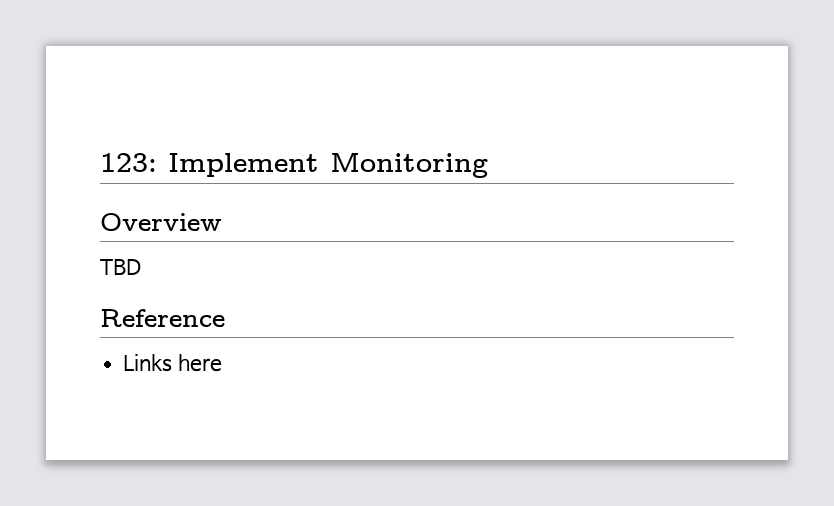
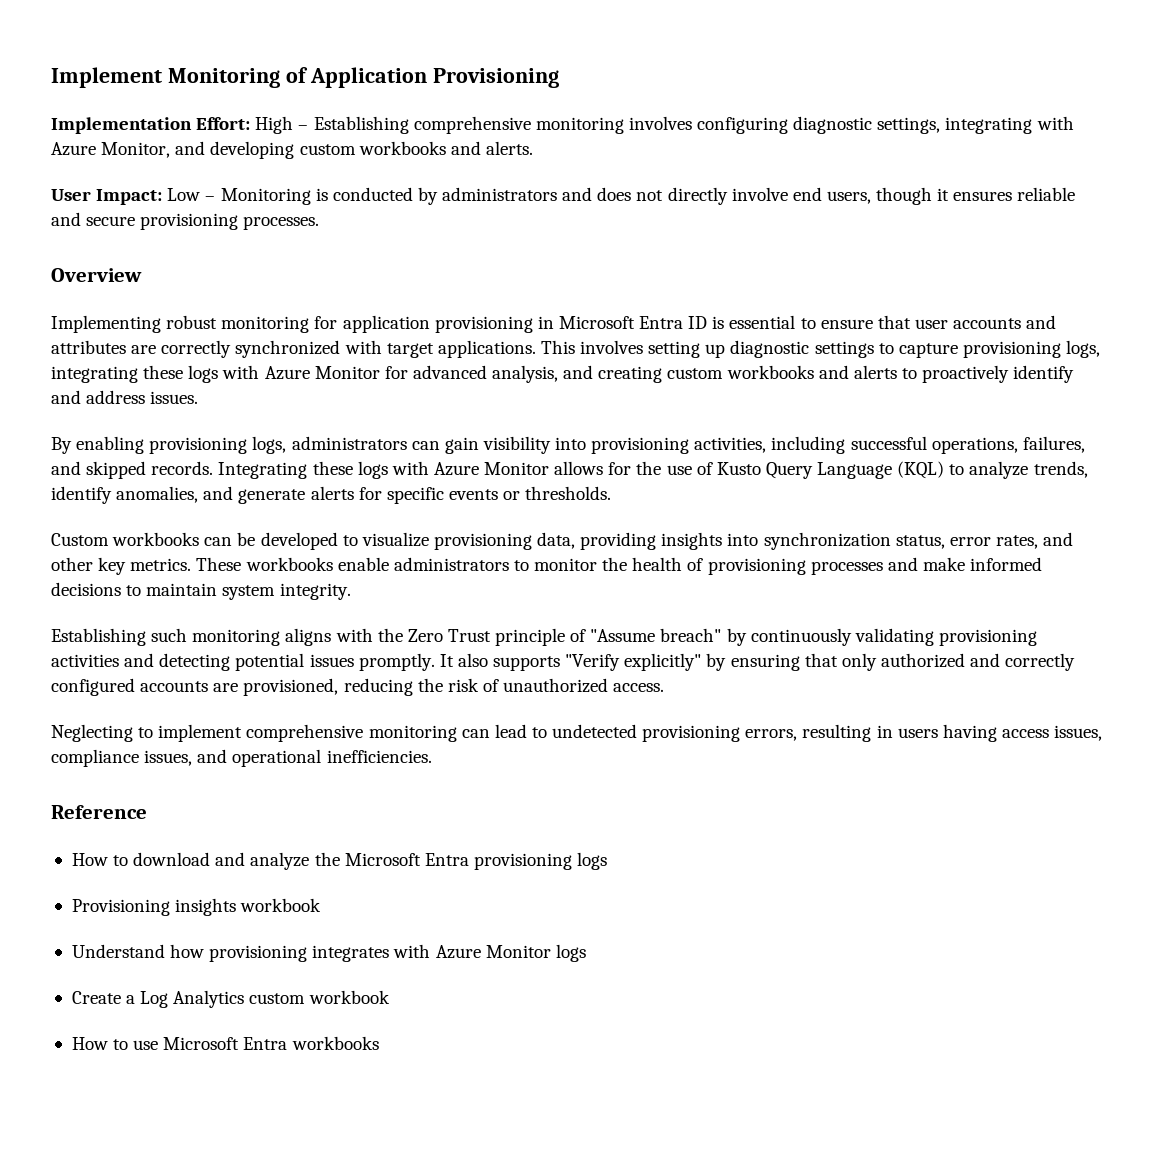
[100,153,157,172] 123: -> (51, 77) none
[100,213,222,231] [100,259,141,275] [100,309,225,327] [123,354,222,372] // Overview // TBD // Reference // Links here -> [285,67,559,88] [51,116,1074,134] [51,141,533,159] [51,187,1076,205] [51,212,320,230] [51,268,142,282] [51,315,1057,333] [51,340,1101,358] [51,365,1075,383] [51,390,199,404] [51,436,1085,454] [51,461,1088,479] [51,486,612,504] [51,532,1074,550] [51,557,1043,575] [51,582,351,600] [51,628,1037,646] [51,653,1076,671] [51,678,665,696] [51,724,1103,742] [51,749,432,767] [51,805,147,819] [71,852,608,870] [71,898,322,916] [71,944,586,962] [71,990,390,1008] [71,1036,379,1050] of Application Provisioning // Implementation Effort: High – Establishing comprehensive monitoring involves configuring diagnostic settings, integrating with Azure Monitor, and developing custom workbooks and alerts. // User Impact: Low – Monitoring is conducted by administrators and does not directly involve end users, though it ensures reliable and secure provisioning processes. // Overview // Implementing robust monitoring for application provisioning in Microsoft Entra ID is essential to ensure that user accounts and attributes are correctly synchronized with target applications. This involves setting up diagnostic settings to capture provisioning logs, integrating these logs with Azure Monitor for advanced analysis, and creating custom workbooks and alerts to proactively identify and address issues. // By enabling provisioning logs, administrators can gain visibility into provisioning activities, including successful operations, failures, and skipped records. Integrating these logs with Azure Monitor allows for the use of Kusto Query Language (KQL) to analyze trends, identify anomalies, and generate alerts for specific events or thresholds. // Custom workbooks can be developed to visualize provisioning data, providing insights into synchronization status, error rates, and other key metrics. These workbooks enable administrators to monitor the health of provisioning processes and make informed decisions to maintain system integrity. // Establishing such monitoring aligns with the Zero Trust principle of "Assume breach" by continuously validating provisioning activities and detecting potential issues promptly. It also supports "Verify explicitly" by ensuring that only authorized and correctly configured accounts are provisioned, reducing the risk of unauthorized access. // Neglecting to implement comprehensive monitoring can lead to undetected provisioning errors, resulting in users having access issues, compliance issues, and operational inefficiencies. // Reference // How to download and analyze the Microsoft Entra provisioning logs // Provisioning insights workbook // Understand how provisioning integrates with Azure Monitor logs // Create a Log Analytics custom workbook // How to use Microsoft Entra workbooks

